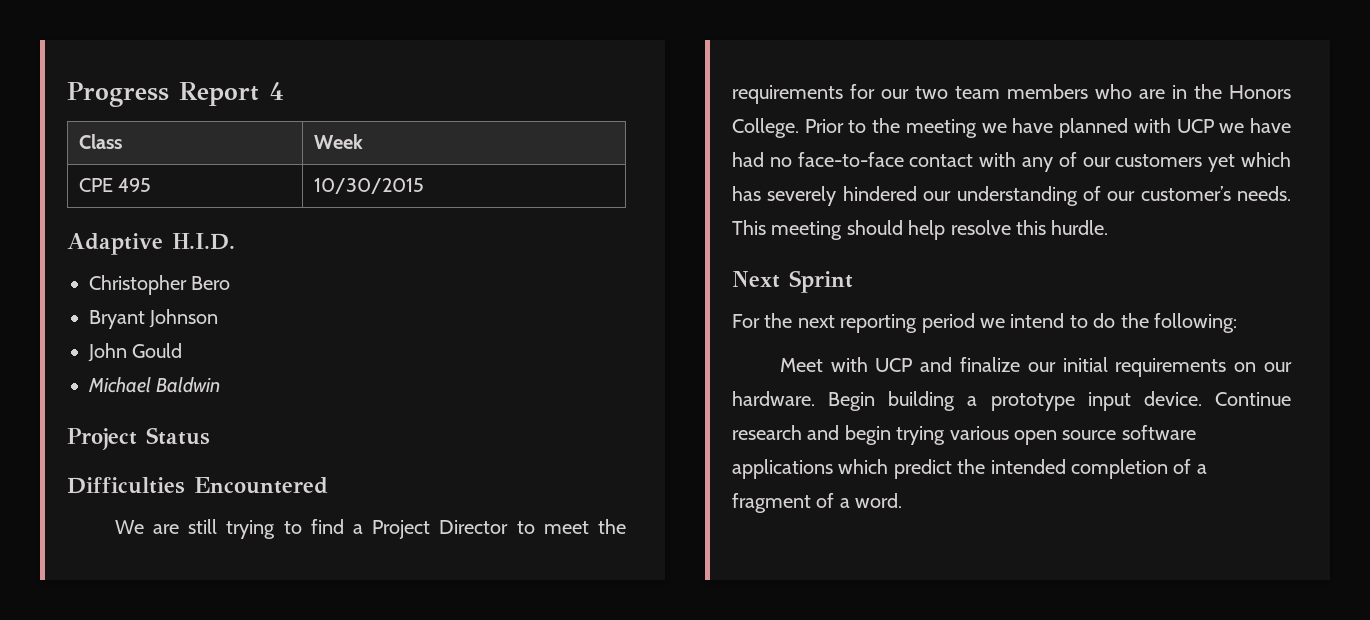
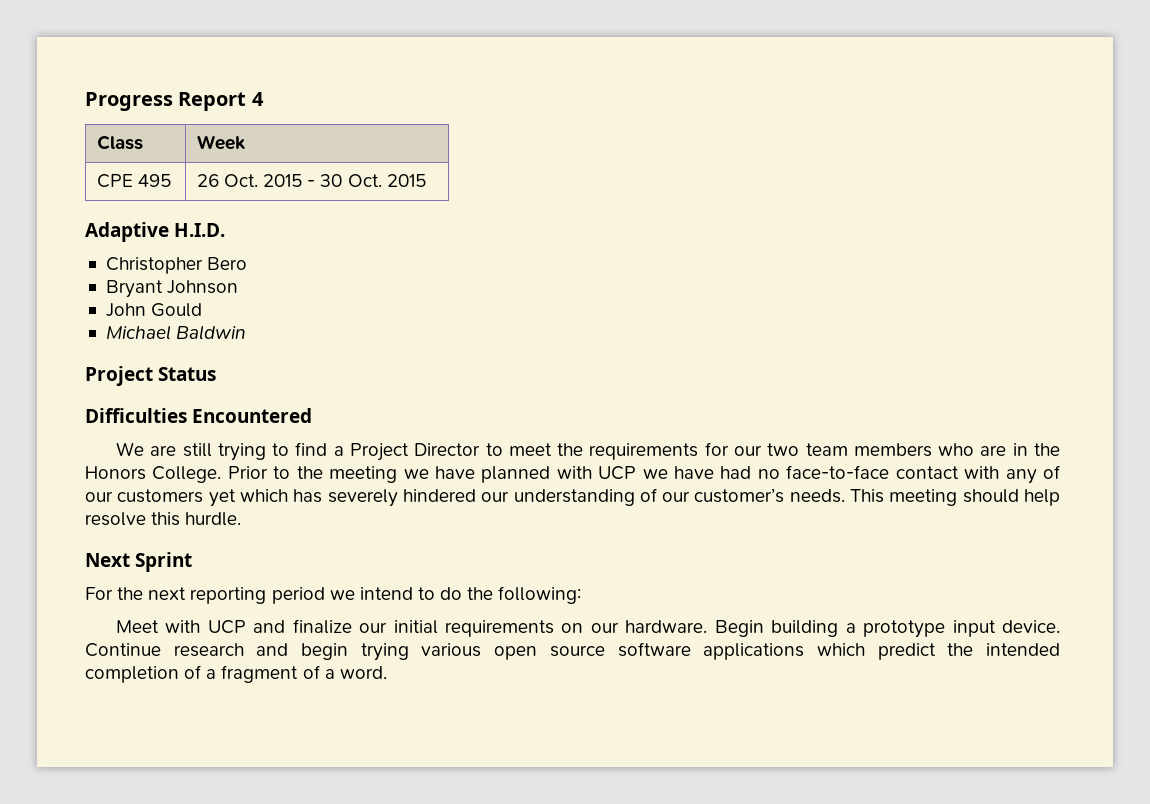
[313,178,424,194] 10/30/2015 -> [196,174,426,187] 26 Oct. 2015 - 30 Oct. 2015

